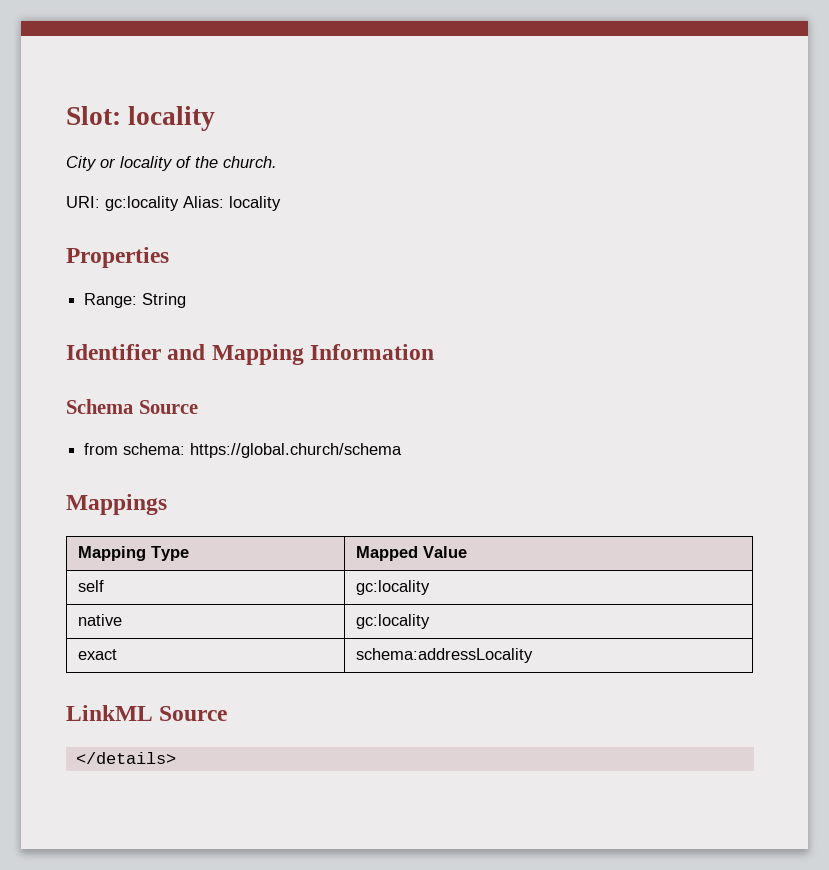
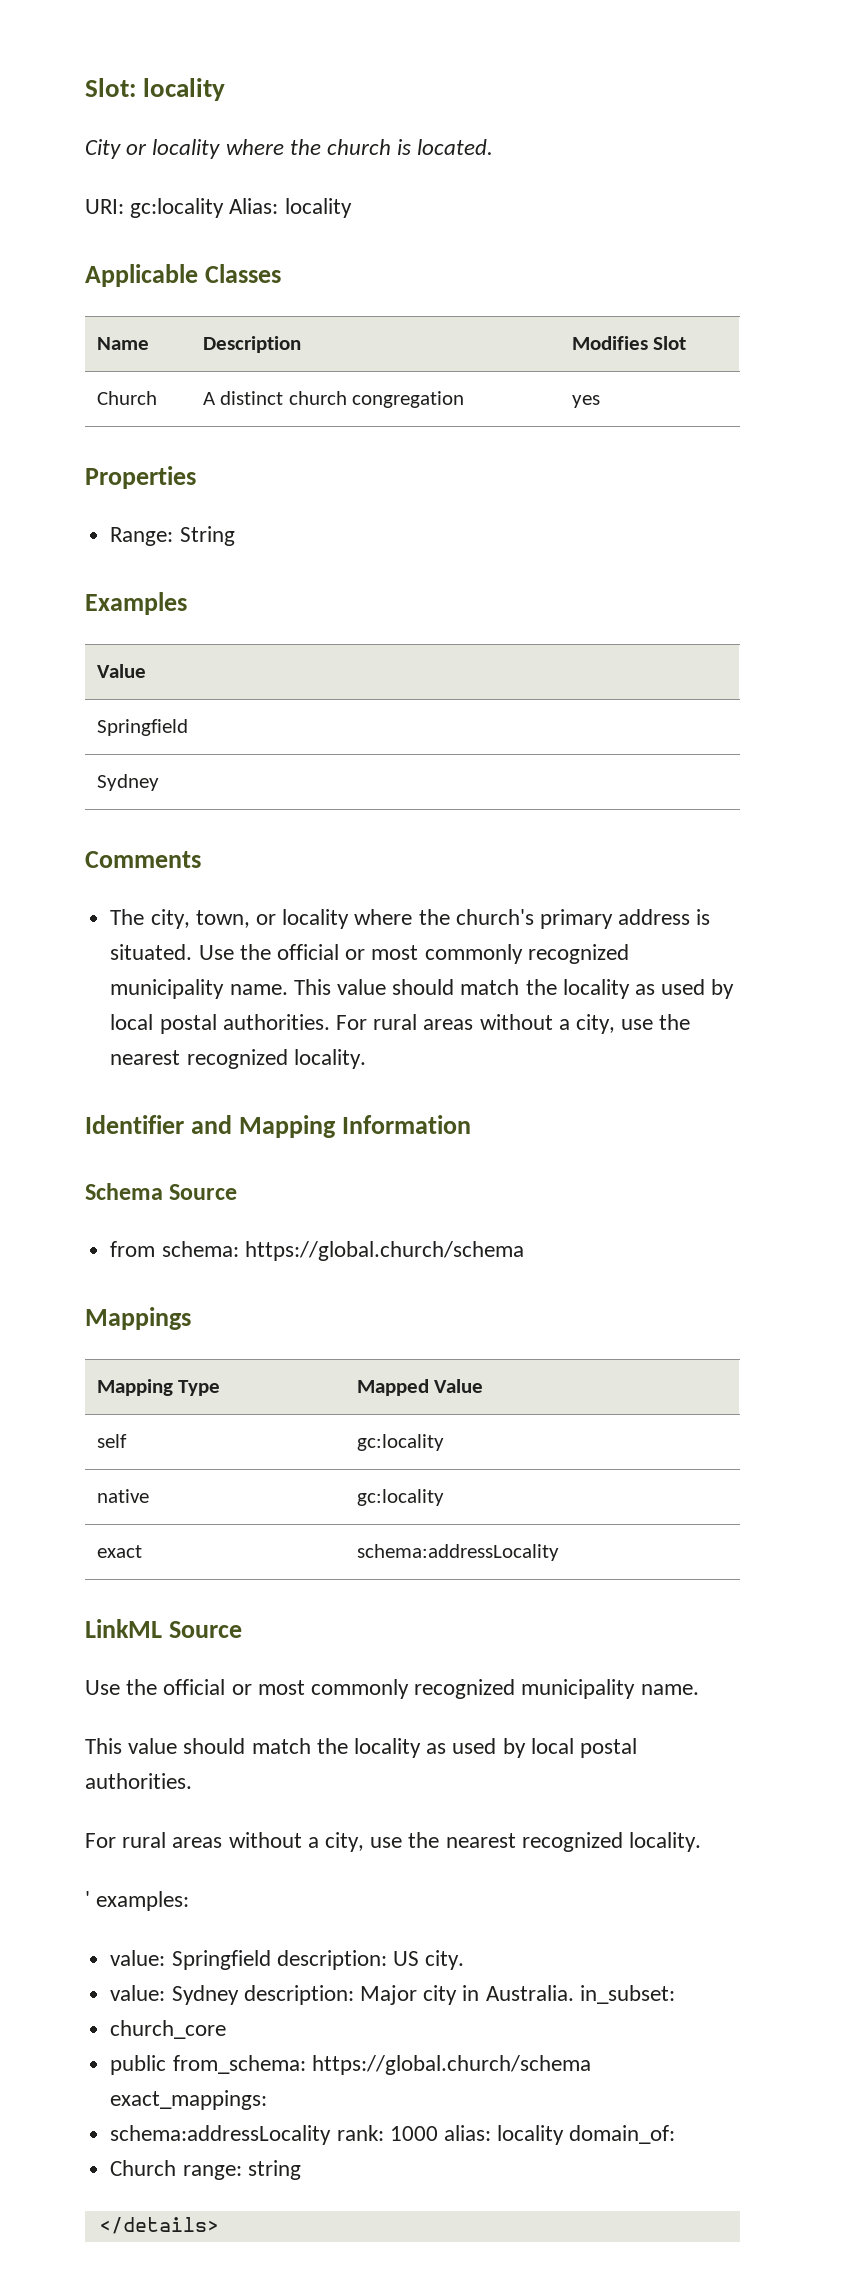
[176,156,277,168] of the church. -> [225,139,494,155] where the church is located.
[66,247,169,268] [84,293,187,308] Properties // Range: String -> [85,264,281,287] [96,337,149,350] [202,336,301,353] [571,336,687,350] [96,391,157,405] [202,391,465,408] [571,395,600,408] [85,466,196,489] [110,526,235,546] [85,592,187,615] [96,664,146,678] [96,719,188,736] [96,774,159,791] [85,851,201,868] [110,909,711,929] [110,944,629,964] [110,979,735,999] [110,1014,691,1034] [110,1049,366,1069] Applicable Classes // Name | Description | Modifies Slot // Church | A distinct church congregation | yes // Properties // Range: String // Examples // Value // Springfield // Sydney // Comments // The city, town, or locality where the church's primary address is situated. Use the official or most commonly recognized municipality name. This value should match the locality as used by local postal authorities. For rural areas without a city, use the nearest recognized locality.
(228, 713) none -> [85,1679,699,1699] [85,1738,638,1758] [85,1773,192,1789] [85,1832,702,1852] [85,1891,190,1911] [110,1950,465,1970] [110,1985,675,2005] [110,2020,227,2039] [110,2055,591,2075] [110,2090,268,2110] [110,2125,676,2145] [110,2160,301,2180] // Use the official or most commonly recognized municipality name. // This value should match the locality as used by local postal authorities. // For rural areas without a city, use the nearest recognized locality. // ' examples: // value: Springfield description: US city. // value: Sydney description: Major city in Australia. in_subset: // church_core // public from_schema: https://global.church/schema exact_mappings: // schema:addressLocality rank: 1000 alias: locality domain_of: // Church range: string

